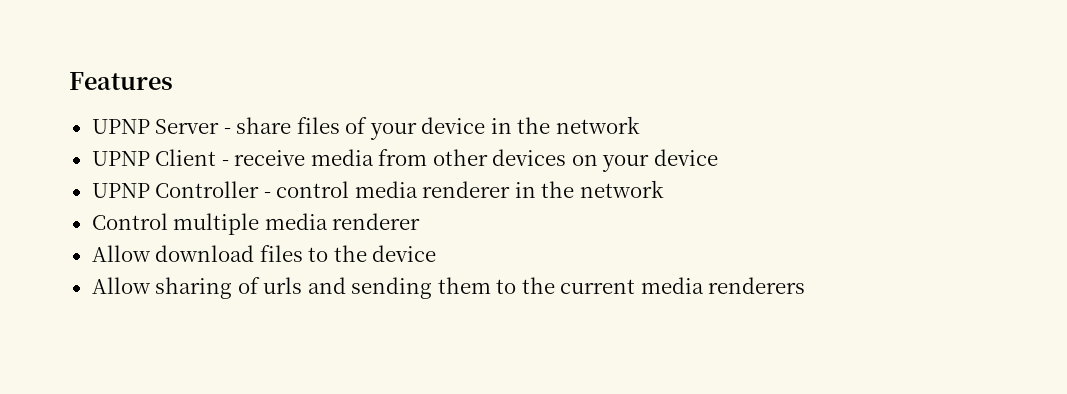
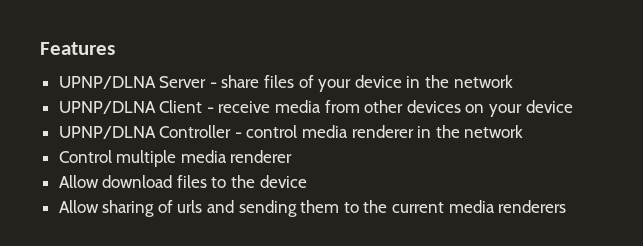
[91,119,150,134] UPNP -> [58,76,156,89] UPNP/DLNA
[91,151,150,166] UPNP -> [58,101,156,114] UPNP/DLNA
[91,183,150,198] UPNP -> [58,126,156,139] UPNP/DLNA

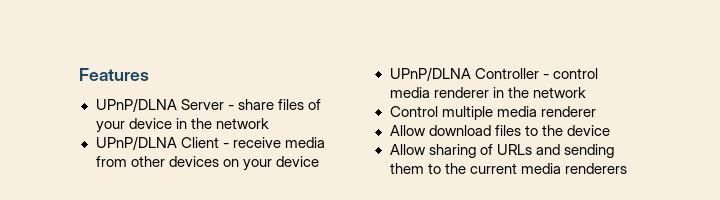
[58,76,156,89] UPNP/DLNA -> [95,98,177,112] UPnP/DLNA
[58,101,156,114] UPNP/DLNA -> [95,136,177,150] UPnP/DLNA
[58,126,156,139] UPNP/DLNA -> [389,67,471,81] UPnP/DLNA
[177,200,203,213] urls -> [496,144,532,155] URLs

